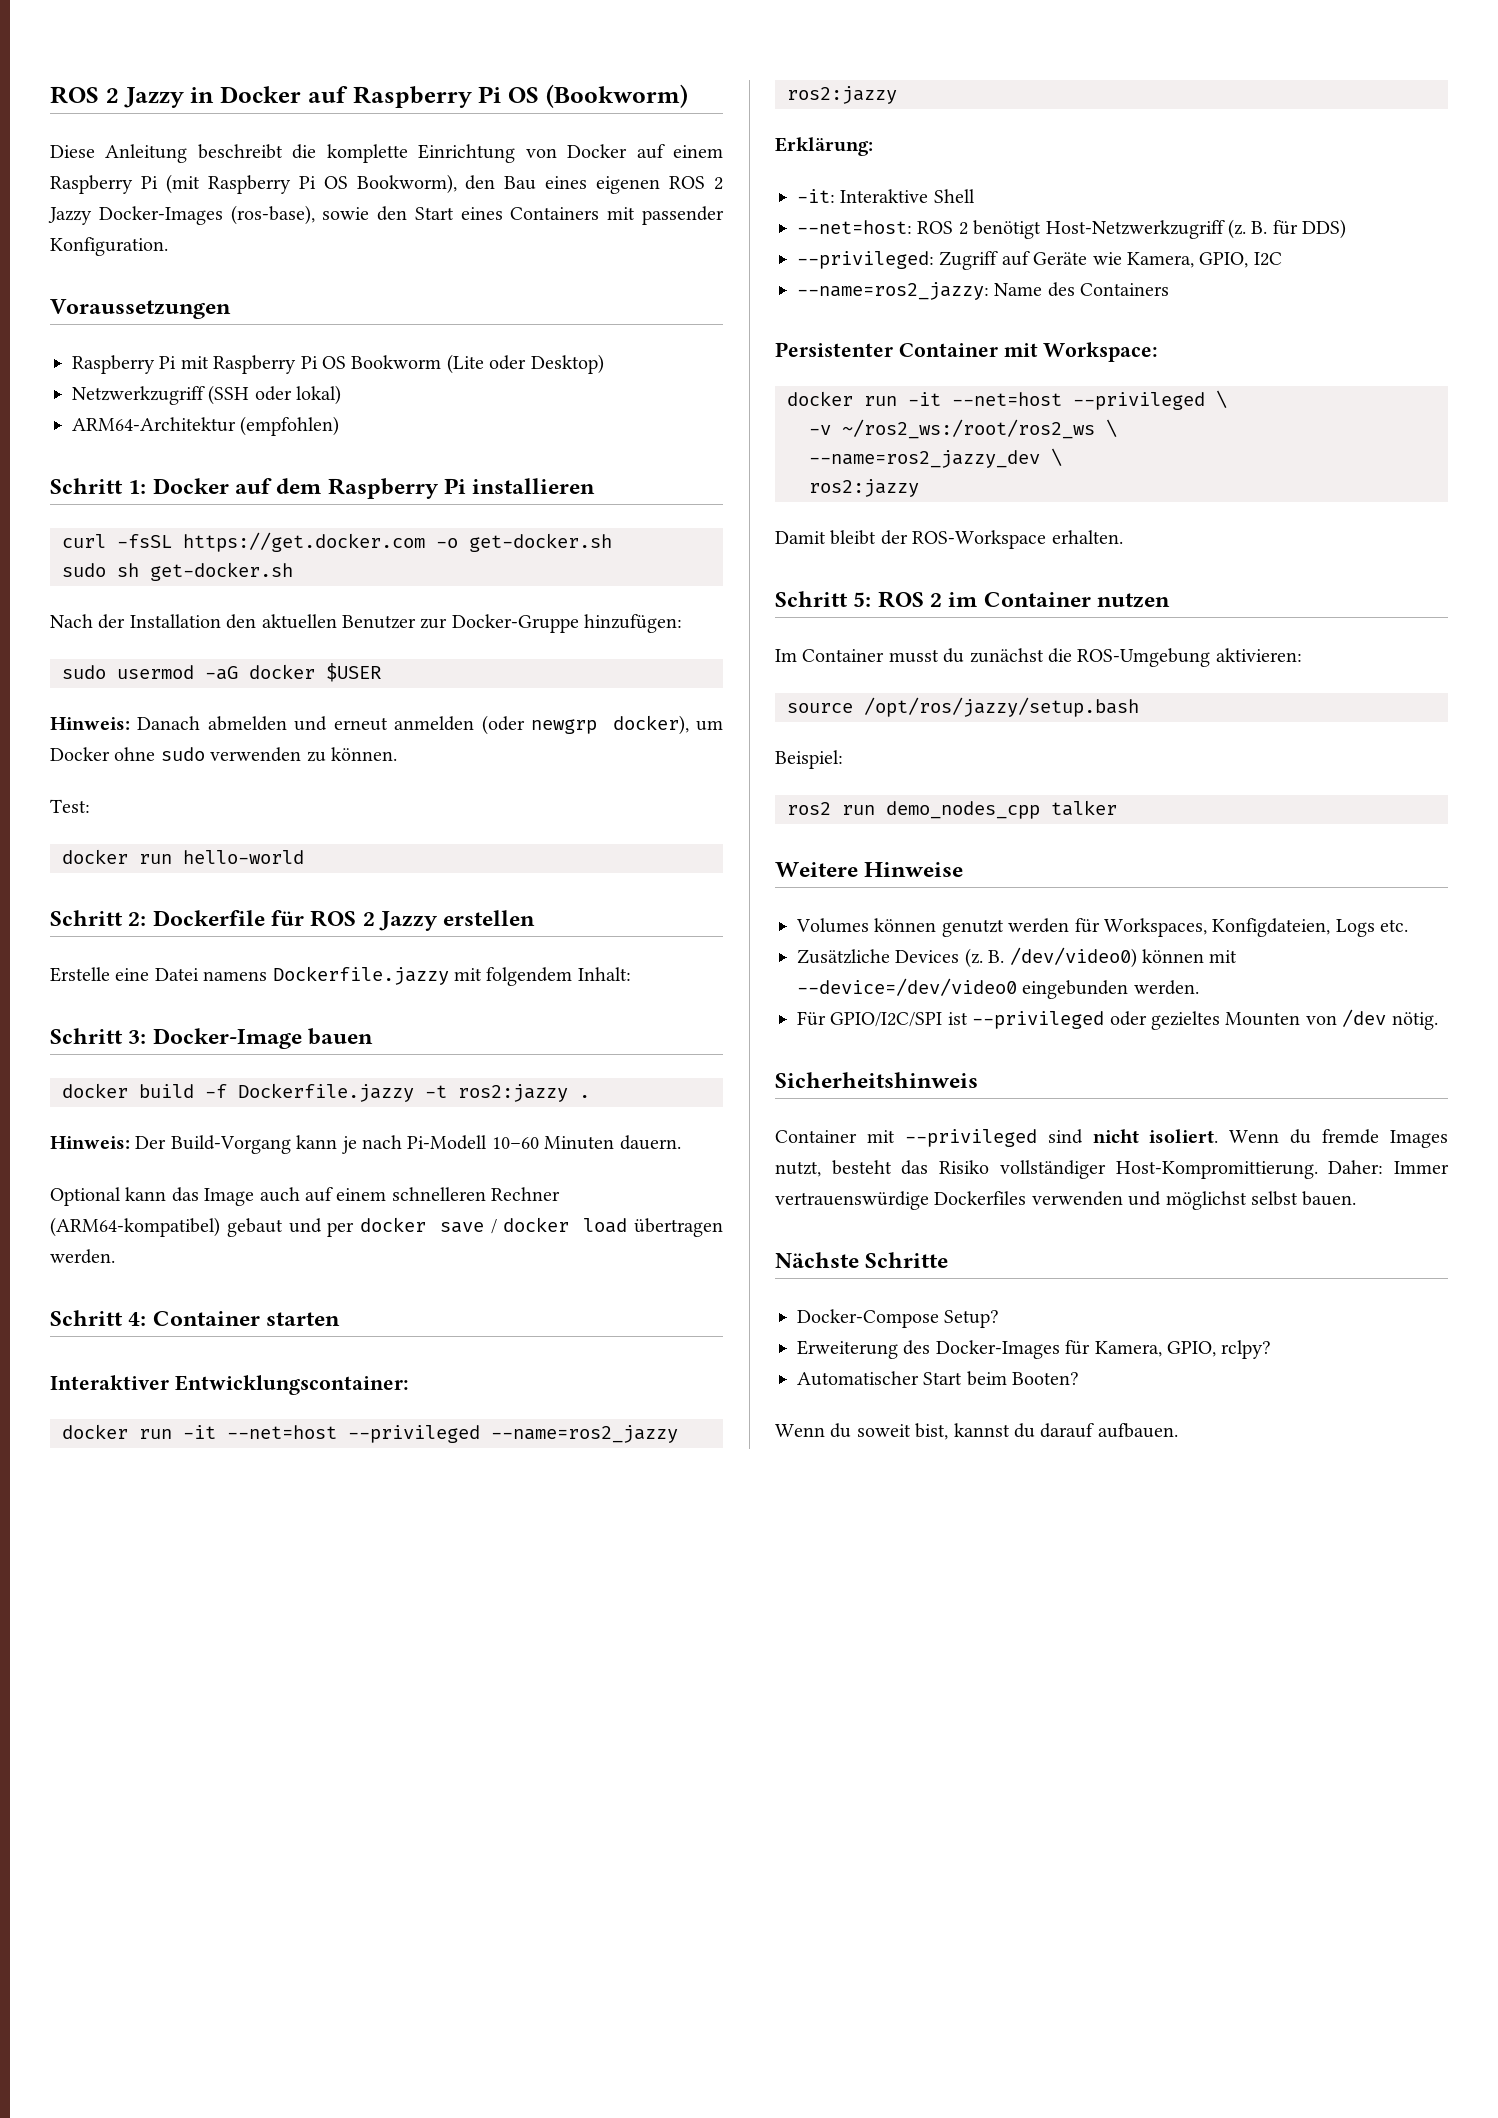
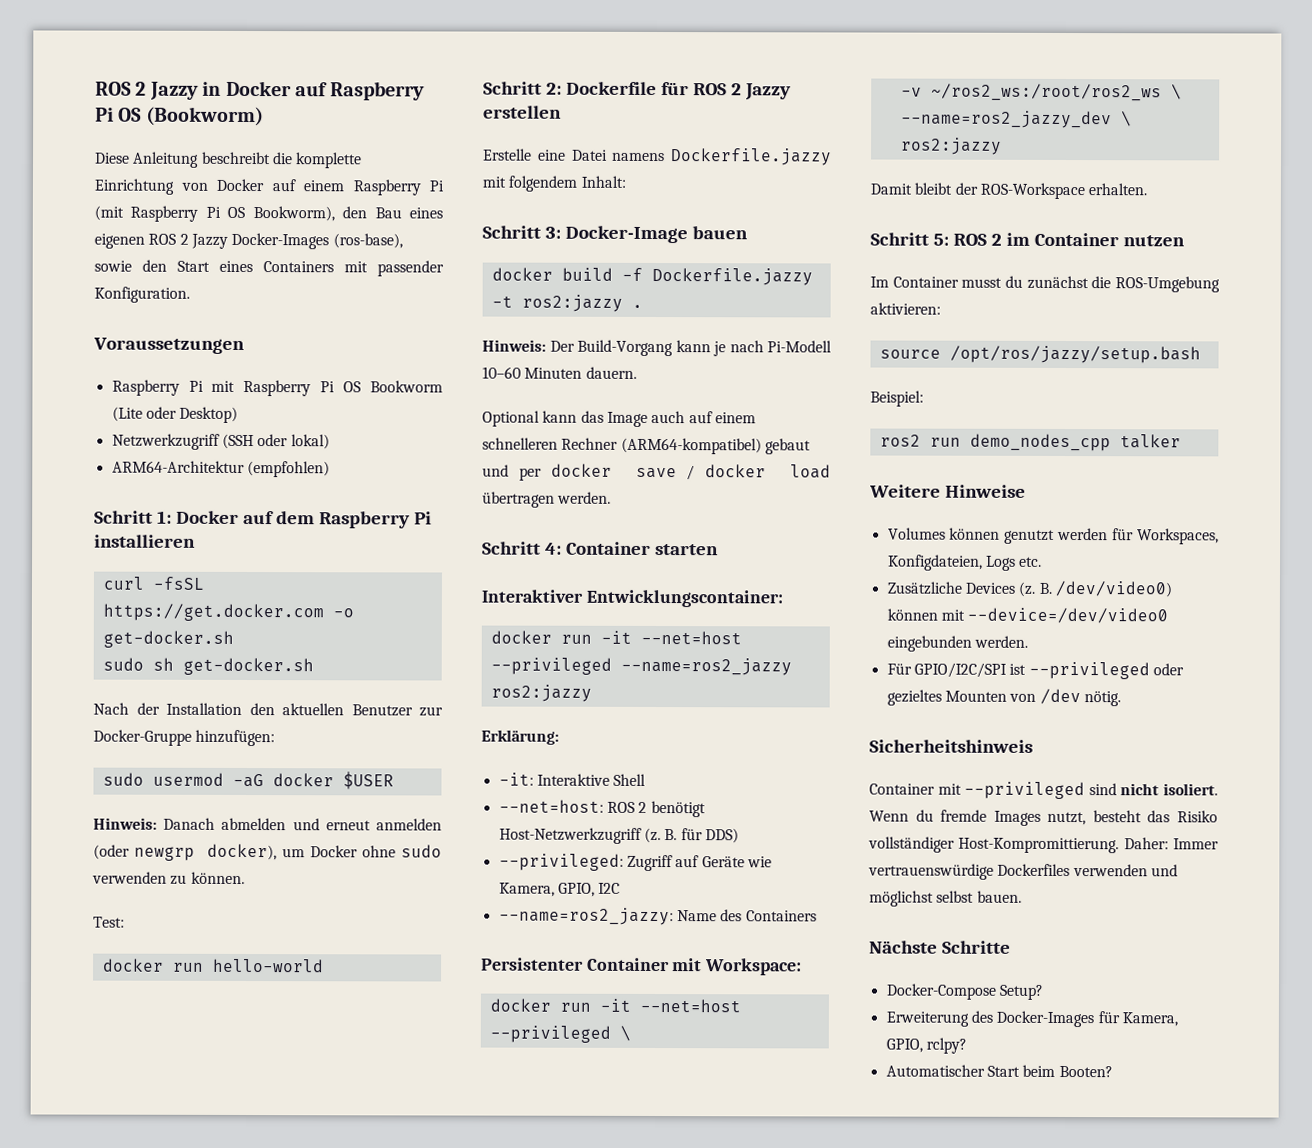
[775,1423,1178,1440] // Wenn du soweit bist, kannst du darauf aufbauen. -> (1113, 1071) none

